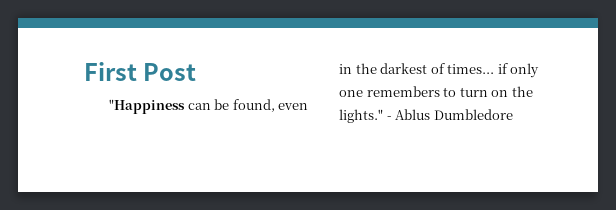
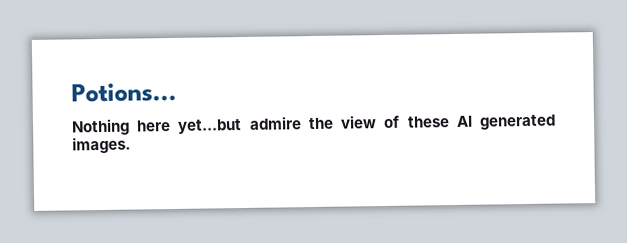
[84,62,197,81] [109,99,309,114] [339,63,540,78] [339,86,533,97] [339,109,513,123] First Post // "Happiness can be found, even in the darkest of times... if only one remembers to turn on the lights." - Ablus Dumbledore -> [71,81,177,103] [71,114,556,136] [72,136,131,154] Potions... // Nothing here yet...but admire the view of these AI generated images.

